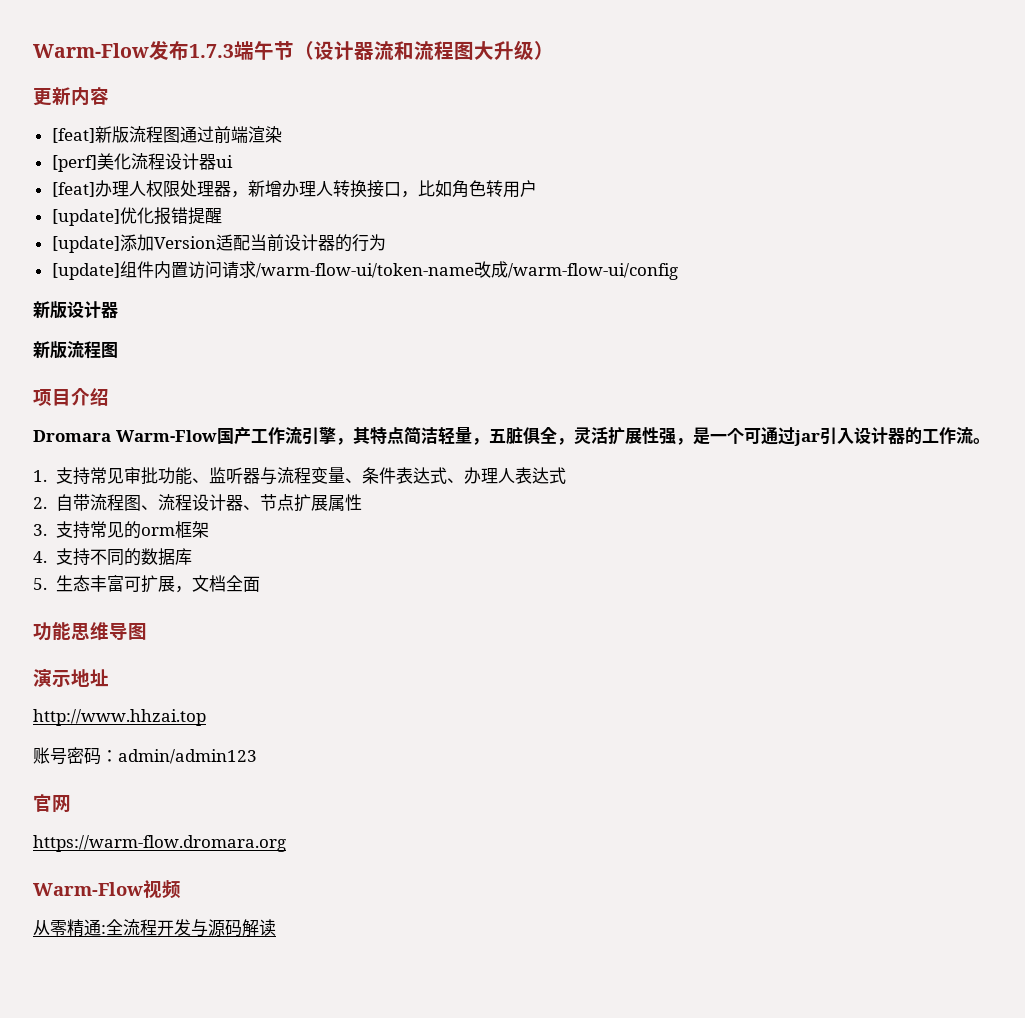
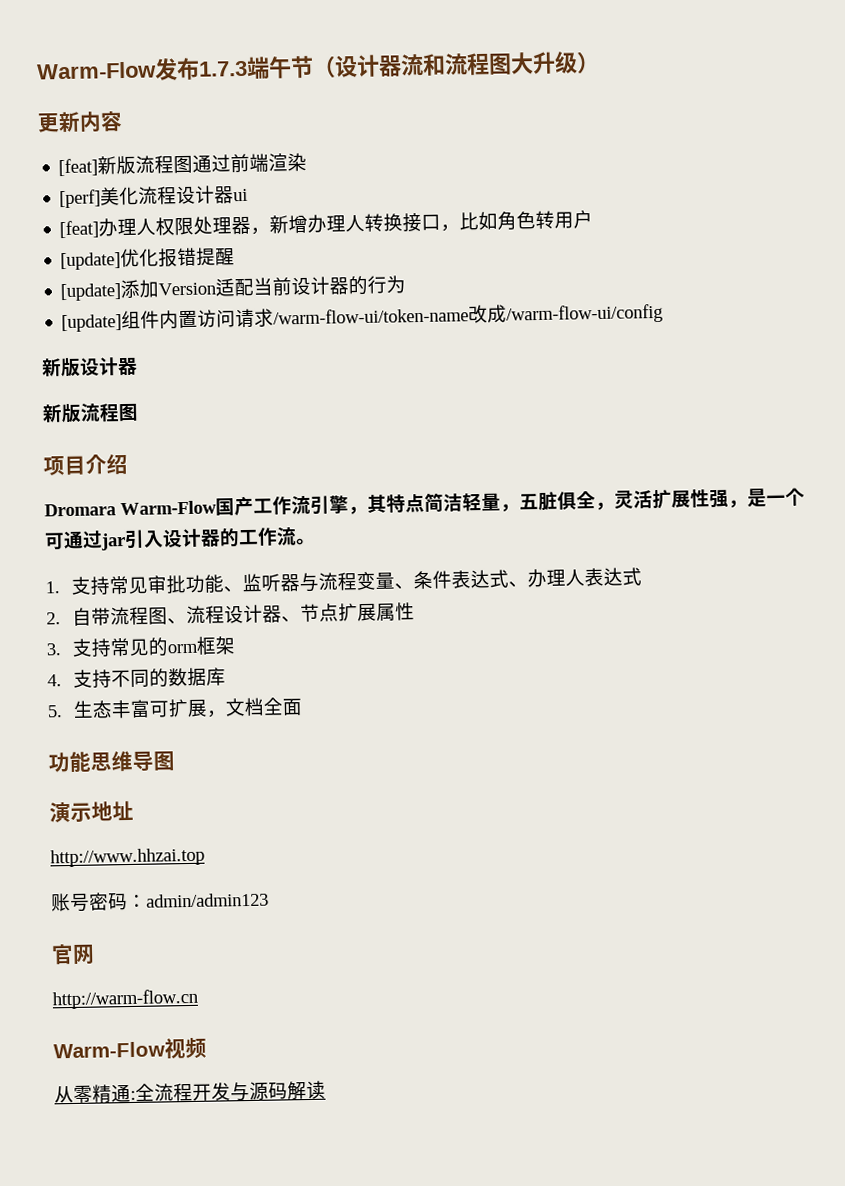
[33,835,286,852] https://warm-flow.dromara.org -> [52,988,198,1010] http://warm-flow.cn

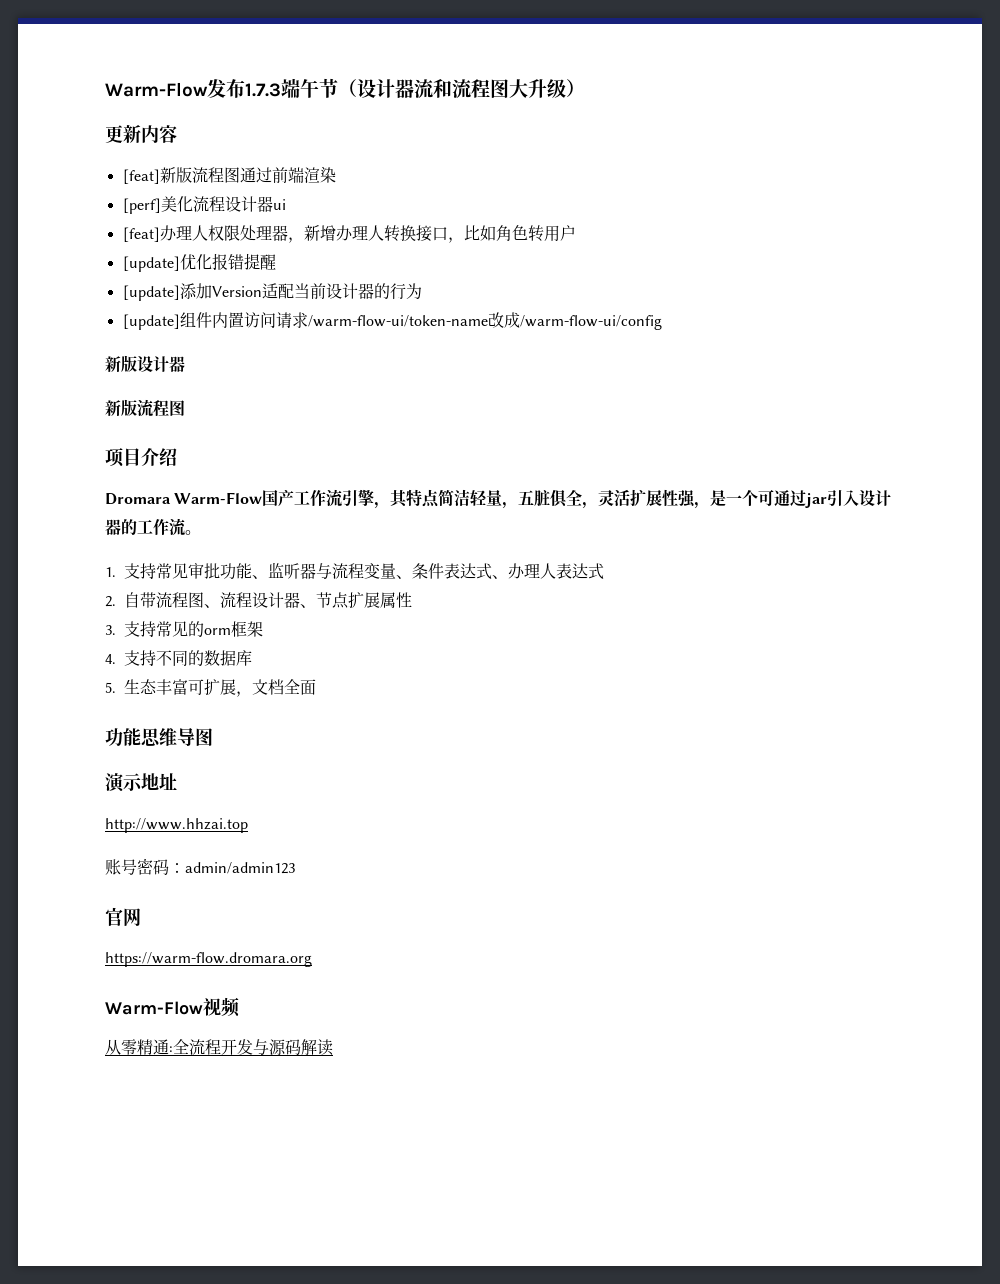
[52,988,198,1010] http://warm-flow.cn -> [105,952,312,967] https://warm-flow.dromara.org

